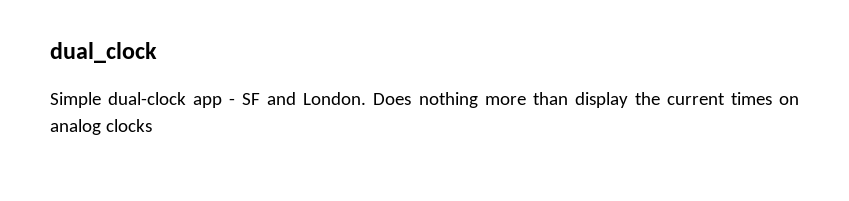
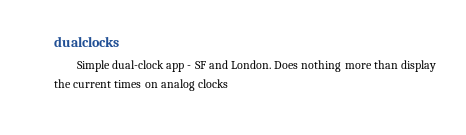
[50,42,157,63] dual_clock -> [54,36,119,47] dualclocks

